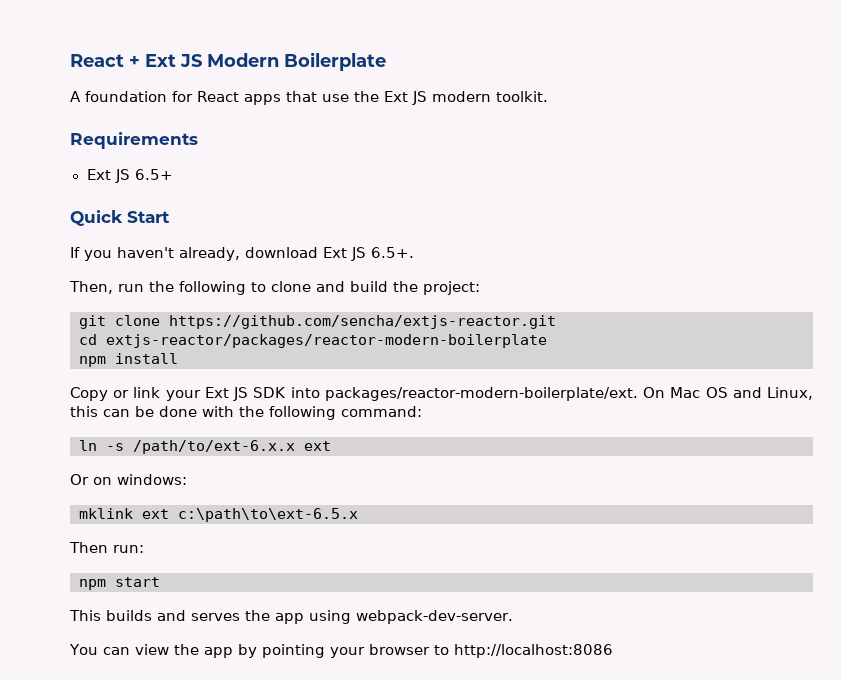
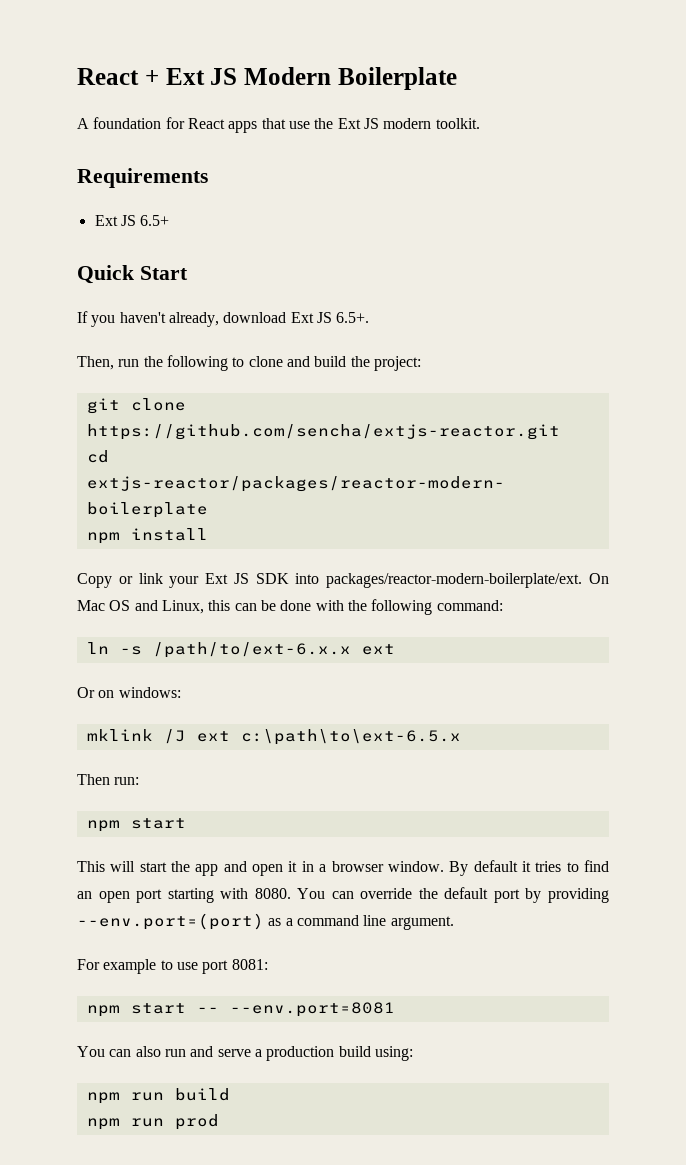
(133, 513) none -> [163,729,186,744] /J
[106,610,513,624] [69,644,613,658] builds and serves the app using webpack-dev-server. // You can view the app by pointing your browser to http://localhost:8086 -> [110,860,609,876] [77,887,610,903] [77,913,454,930] [77,959,268,974] [86,1002,395,1017] [77,1046,413,1061] [86,1088,230,1104] [86,1114,219,1130] will start the app and open it in a browser window. By default it tries to find an open port starting with 8080. You can override the default port by providing --env.port=(port) as a command line argument. // For example to use port 8081: // npm start -- --env.port=8081 // You can also run and serve a production build using: // npm run build // npm run prod

